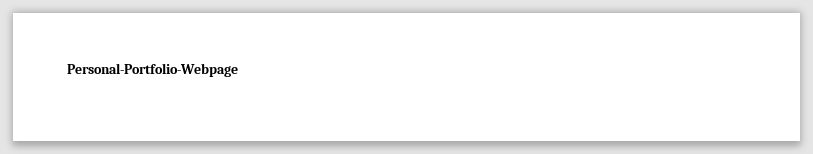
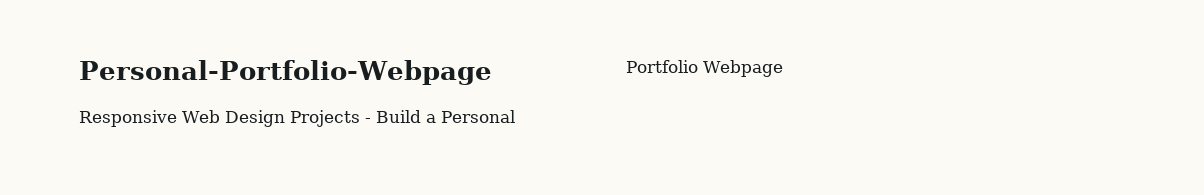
(238, 70) none -> [79,110,515,127] [626,60,783,77] // Responsive Web Design Projects - Build a Personal Portfolio Webpage

